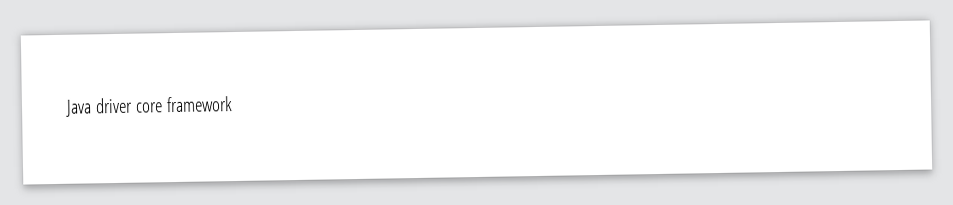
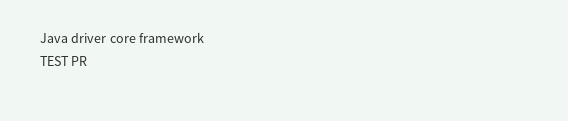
(233, 104) none -> [40,56,88,66] // TEST PR

